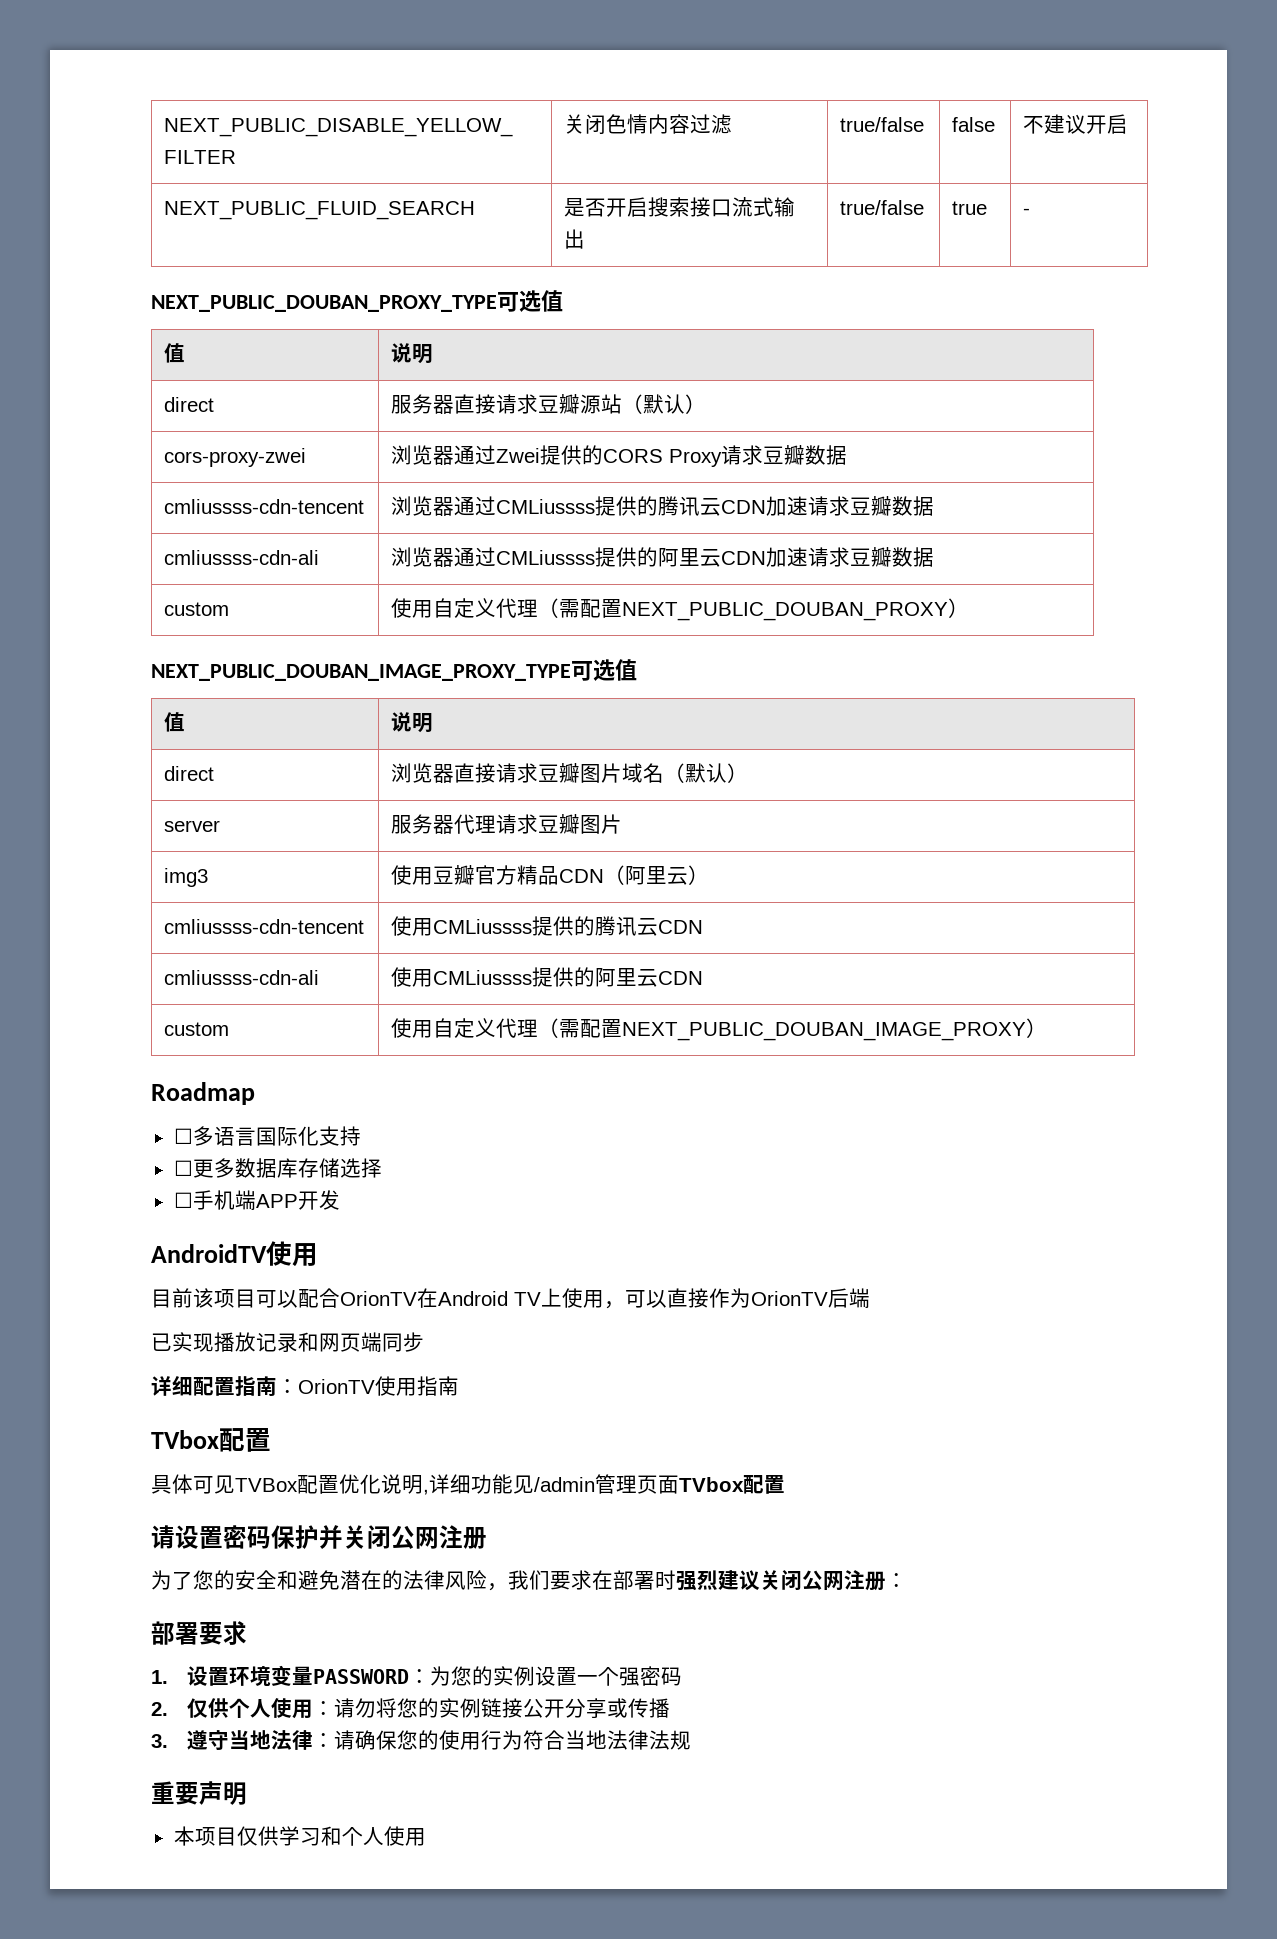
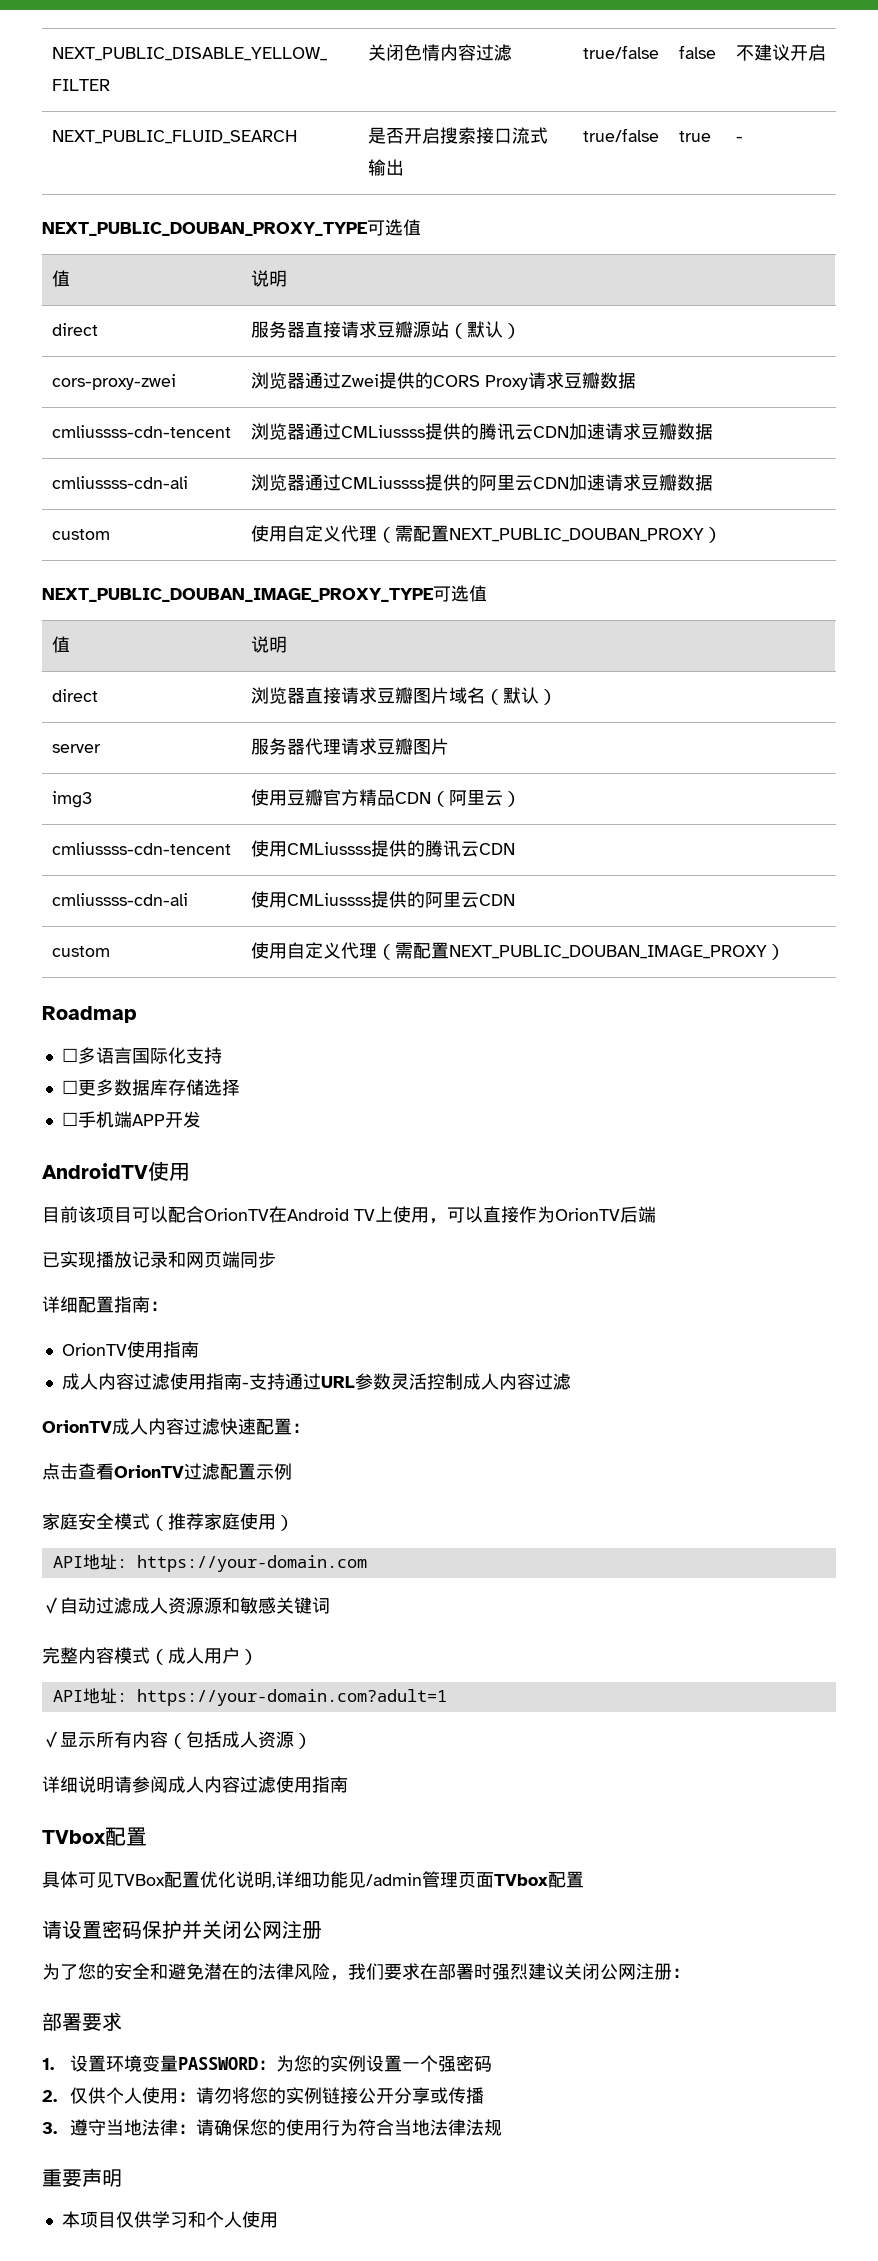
(298, 1386) none -> (168, 1306) //
(459, 1386) none -> [61,1373,571,1390] [42,1418,310,1435] [42,1463,292,1480] [42,1513,294,1531] [52,1554,367,1572] [42,1597,330,1614] [42,1647,258,1665] [52,1688,447,1706] [42,1731,312,1749] [42,1776,348,1793] // 成人内容过滤使用指南-支持通过URL参数灵活控制成人内容过滤 // OrionTV成人内容过滤快速配置： // 点击查看OrionTV过滤配置示例 // 家庭安全模式（推荐家庭使用） // API地址: https://your-domain.com // ✓自动过滤成人资源源和敏感关键词 // 完整内容模式（成人用户） // API地址: https://your-domain.com?adult=1 // ✓显示所有内容（包括成人资源） // 详细说明请参阅成人内容过滤使用指南

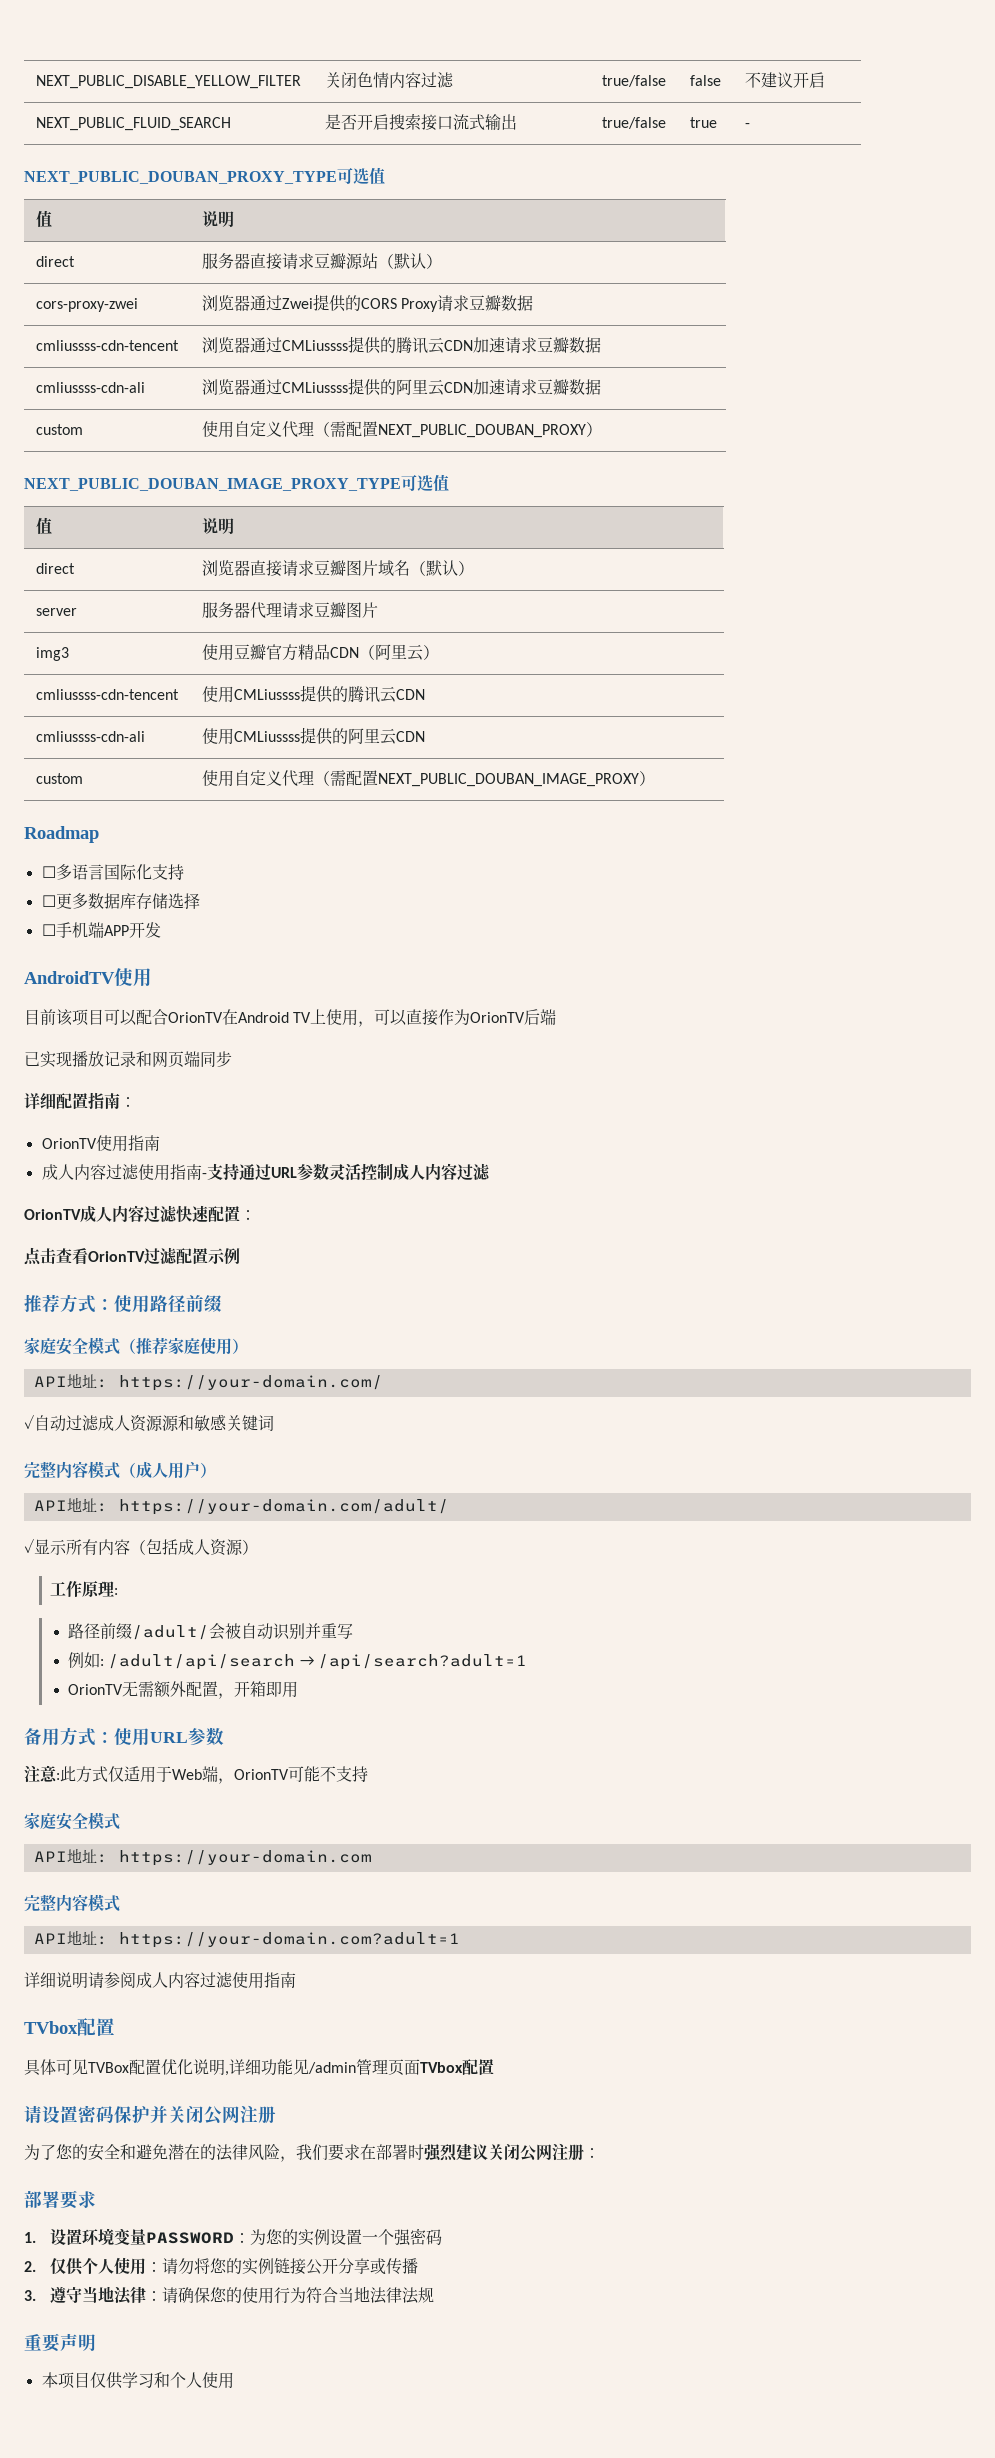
(292, 1471) none -> [24,1294,222,1313] // 推荐方式：使用路径前缀
[136,1555,367,1572] https://your-domain.com -> [118,1375,383,1391] https://your-domain.com/
[136,1689,447,1706] https://your-domain.com?adult=1 -> [118,1499,449,1515] https://your-domain.com/adult/
(312, 1741) none -> [50,1581,119,1598] [67,1623,353,1640] [67,1652,527,1670] [67,1681,298,1699] [24,1727,224,1746] [24,1765,368,1784] [24,1812,120,1830] [33,1848,372,1866] [24,1894,120,1912] [33,1930,460,1948] // 工作原理: // 路径前缀/adult/会被自动识别并重写 // 例如: /adult/api/search → /api/search?adult=1 // OrionTV无需额外配置，开箱即用 // 备用方式：使用URL参数 // 注意:此方式仅适用于Web端，OrionTV可能不支持 // 家庭安全模式 // API地址: https://your-domain.com // 完整内容模式 // API地址: https://your-domain.com?adult=1

